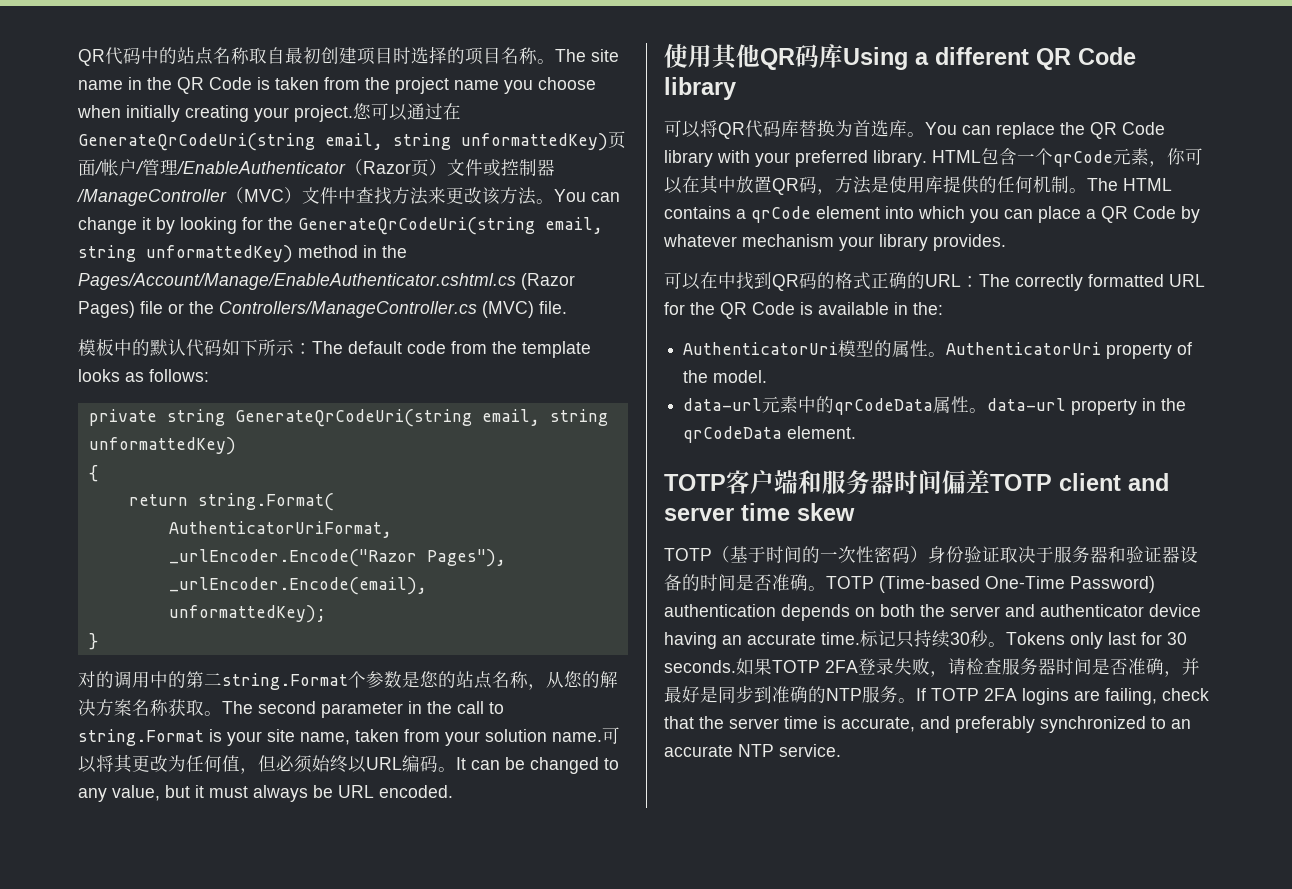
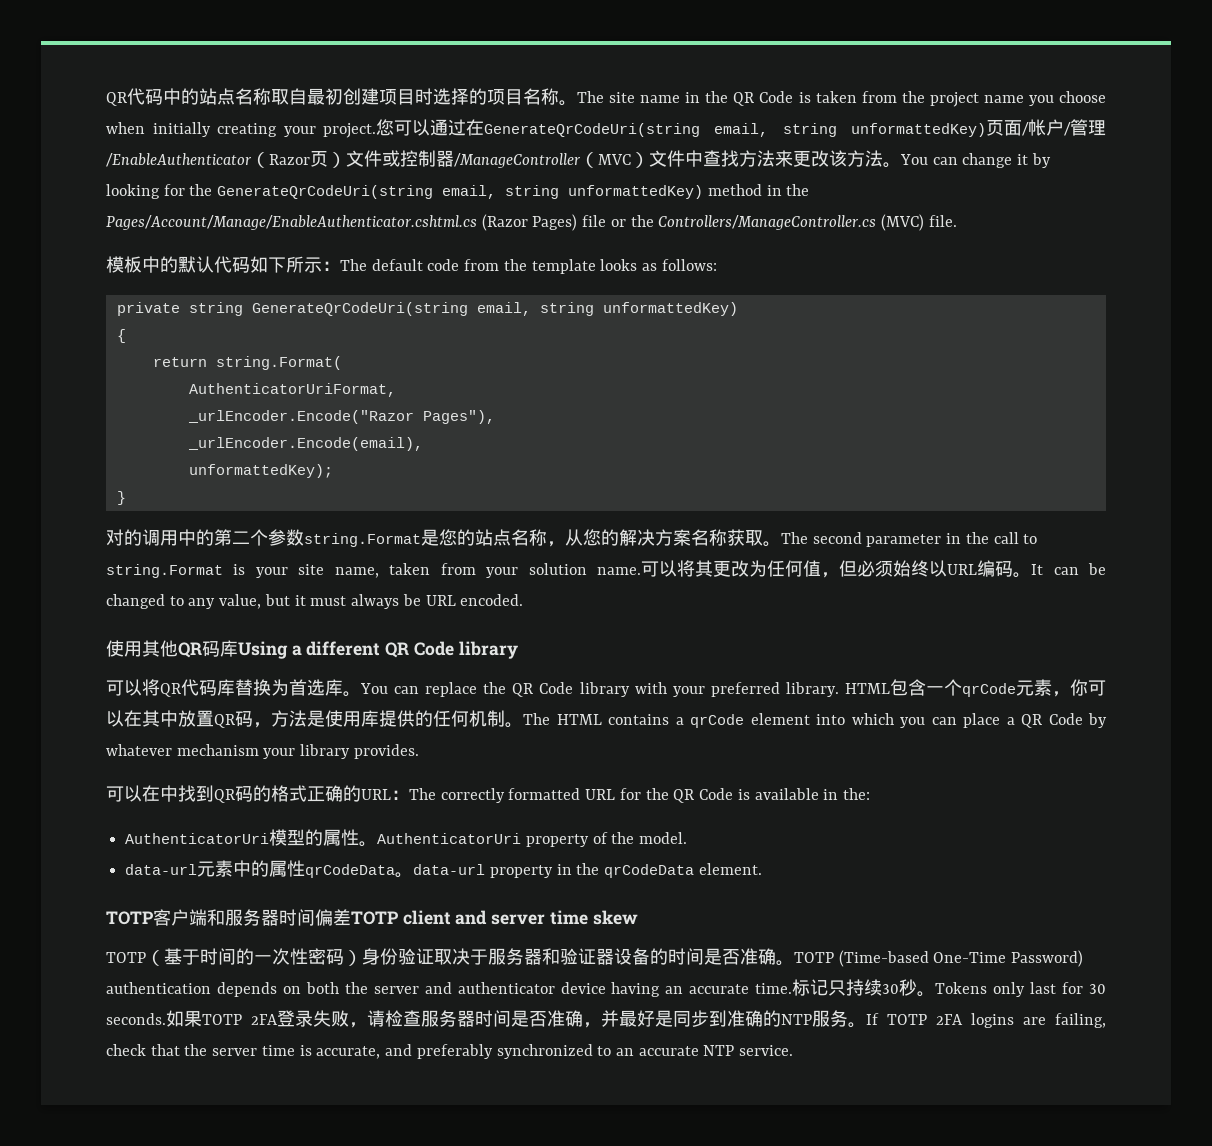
[222,671,402,690] string.Format个参数 -> [250,529,421,547] 个参数string.Format
[834,396,970,415] qrCodeData属性 -> [269,860,396,878] 属性qrCodeData

